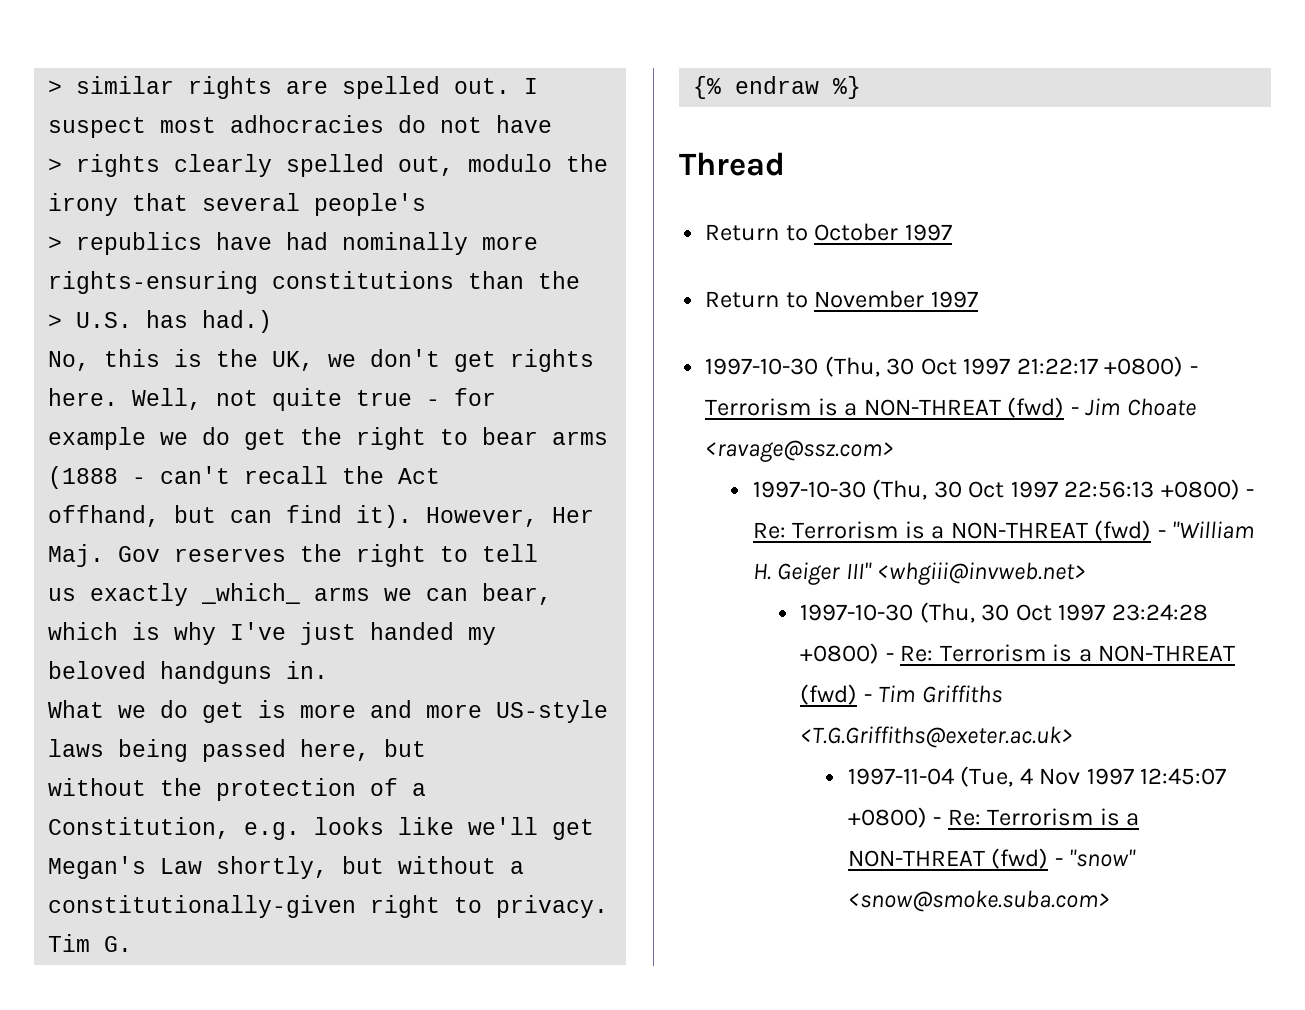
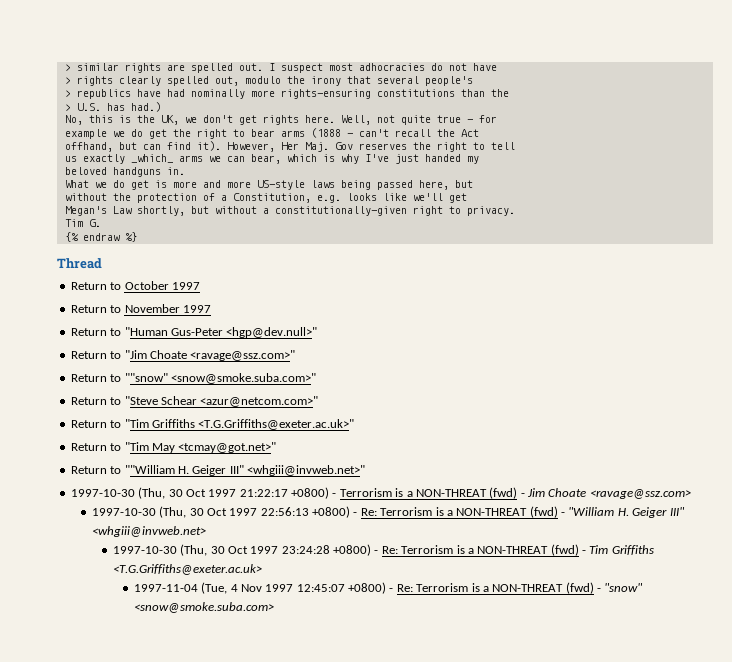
(978, 299) none -> [70,327,318,338] [70,350,296,361] [70,373,316,384] [70,396,319,407] [70,419,355,430] [70,442,277,453] [70,465,365,476] // Return to "Human Gus-Peter <hgp@dev.null>" // Return to "Jim Choate <ravage@ssz.com>" // Return to ""snow" <snow@smoke.suba.com>" // Return to "Steve Schear <azur@netcom.com>" // Return to "Tim Griffiths <T.G.Griffiths@exeter.ac.uk>" // Return to "Tim May <tcmay@got.net>" // Return to ""William H. Geiger III" <whgiii@invweb.net>"

